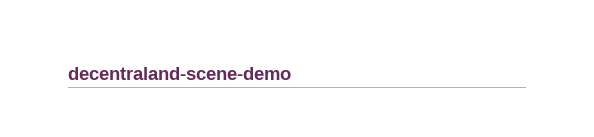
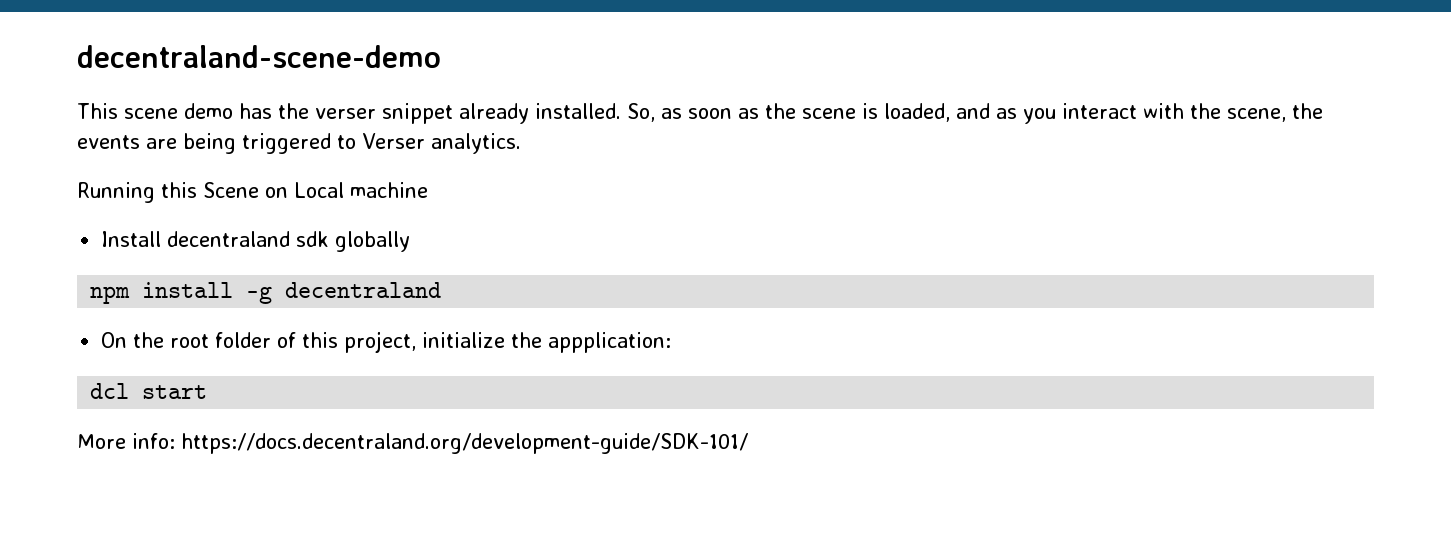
(291, 73) none -> [77,103,1323,124] [77,133,521,154] [77,182,428,203] [101,231,411,252] [90,282,442,304] [101,331,672,353] [90,383,208,399] [77,433,748,454] // This scene demo has the verser snippet already installed. So, as soon as the scene is loaded, and as you interact with the scene, the events are being triggered to Verser analytics. // Running this Scene on Local machine // Install decentraland sdk globally // npm install -g decentraland // On the root folder of this project, initialize the appplication: // dcl start // More info: https://docs.decentraland.org/development-guide/SDK-101/

